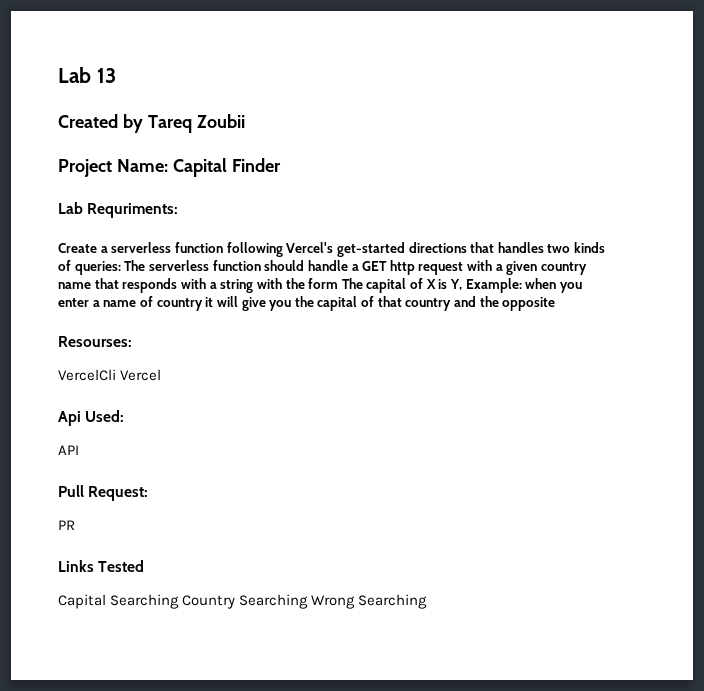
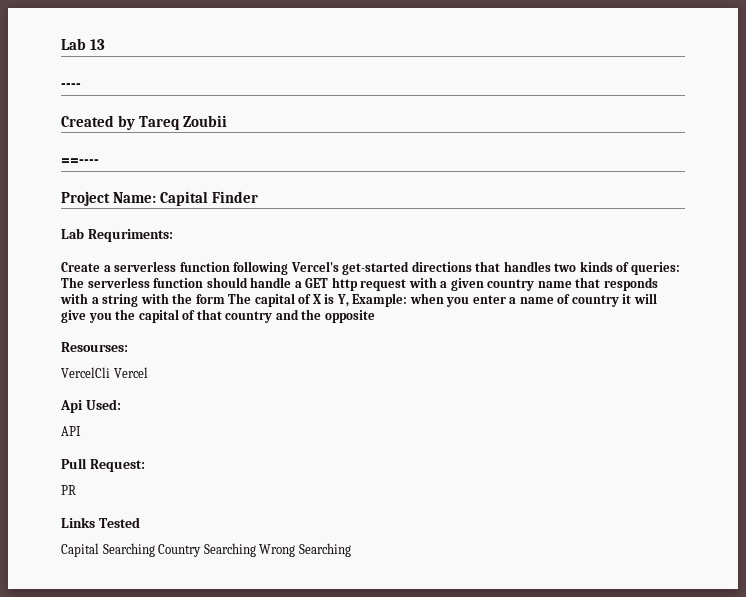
(116, 75) none -> [61,83,81,89] // ----
(245, 121) none -> [61,158,99,165] // ==----

